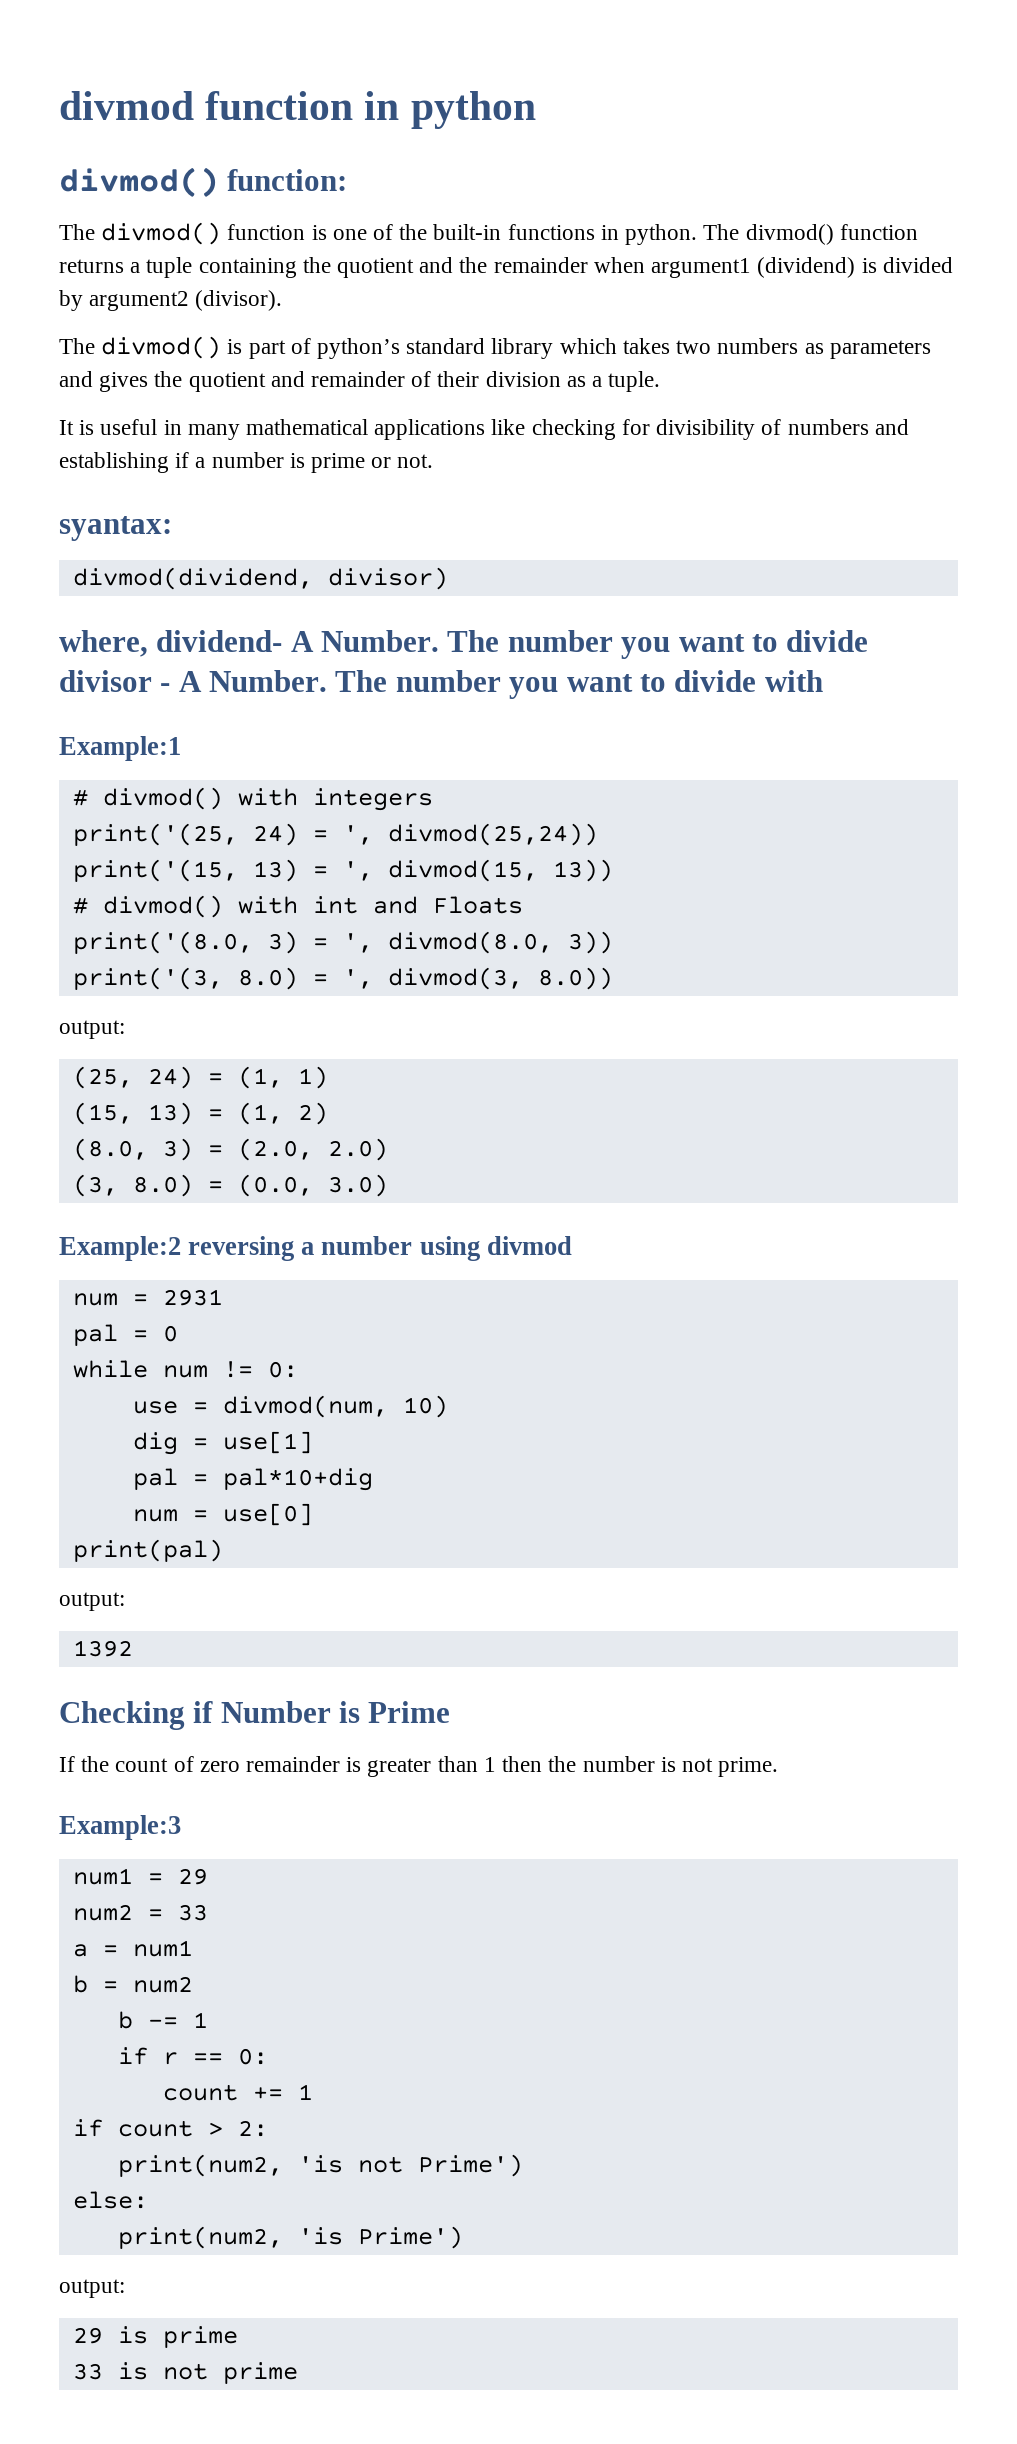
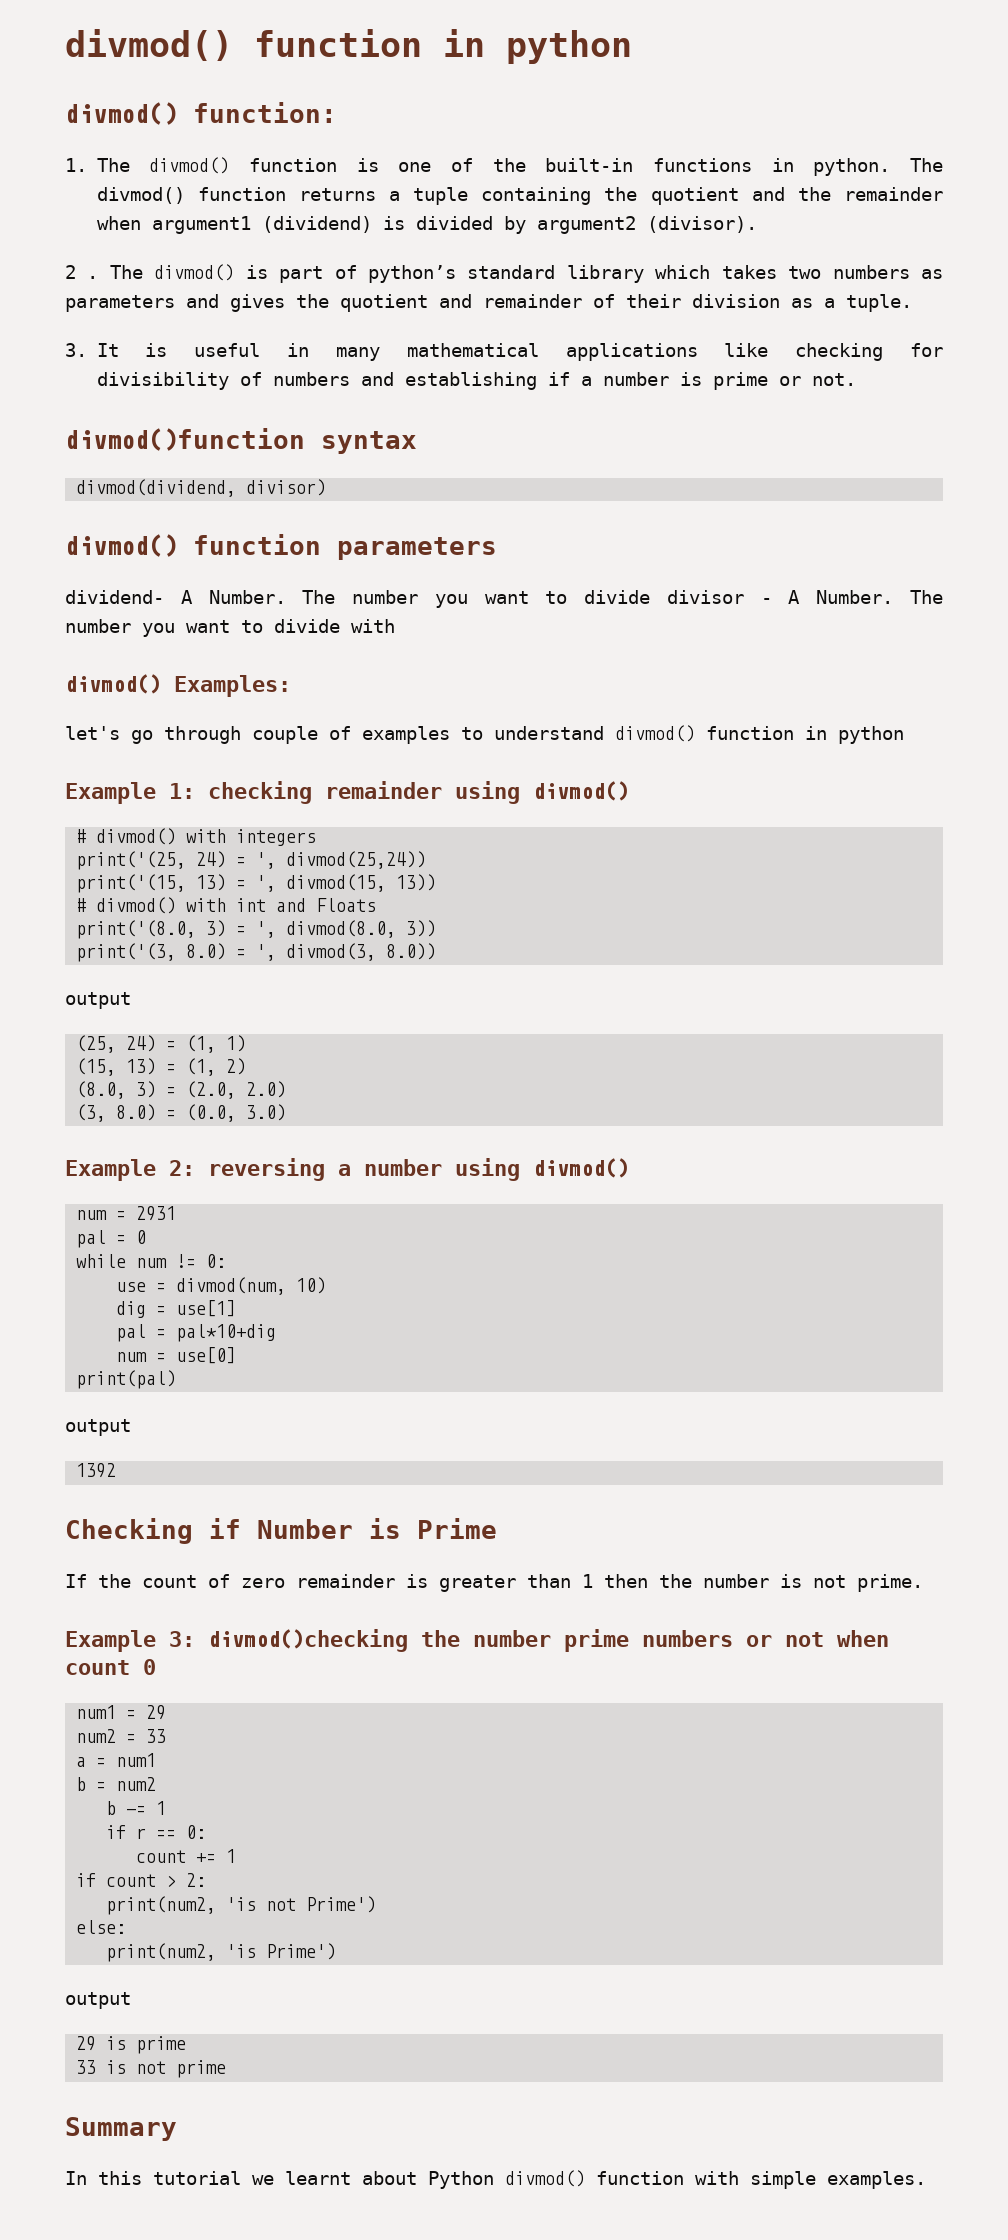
[59,91,194,120] divmod -> [65,29,233,61] divmod()
(348, 180) none -> [65,158,87,172] 1.
(283, 300) none -> [65,265,99,279] 2 .
(661, 381) none -> [65,343,87,357] 3.
[59,516,172,541] syantax: -> [65,428,417,454] divmod()function syntax
[59,630,148,657] where, -> [65,534,497,560] divmod() function parameters //
[59,736,181,761] Example:1 -> [65,674,291,697] [65,725,904,744] [65,781,629,804] divmod() Examples: // let's go through couple of examples to understand divmod() function in python // Example 1: checking remainder using divmod()
[59,1020,125,1039] output: -> [65,992,131,1009] output
[59,1236,181,1261] Example:2 -> [65,1159,195,1181] Example 2:
[486,1236,572,1255] divmod -> [533,1158,629,1178] divmod()
[59,1592,125,1611] output: -> [65,1419,131,1436] output
[59,1815,181,1840] Example:3 -> [65,1629,889,1652] [65,1659,156,1675] Example 3: divmod()checking the number prime numbers or not when count 0
[59,2279,125,2298] output: -> [65,1992,131,2009] output
(298, 2373) none -> [65,2117,177,2141] [65,2170,926,2189] // Summary // In this tutorial we learnt about Python divmod() function with simple examples.

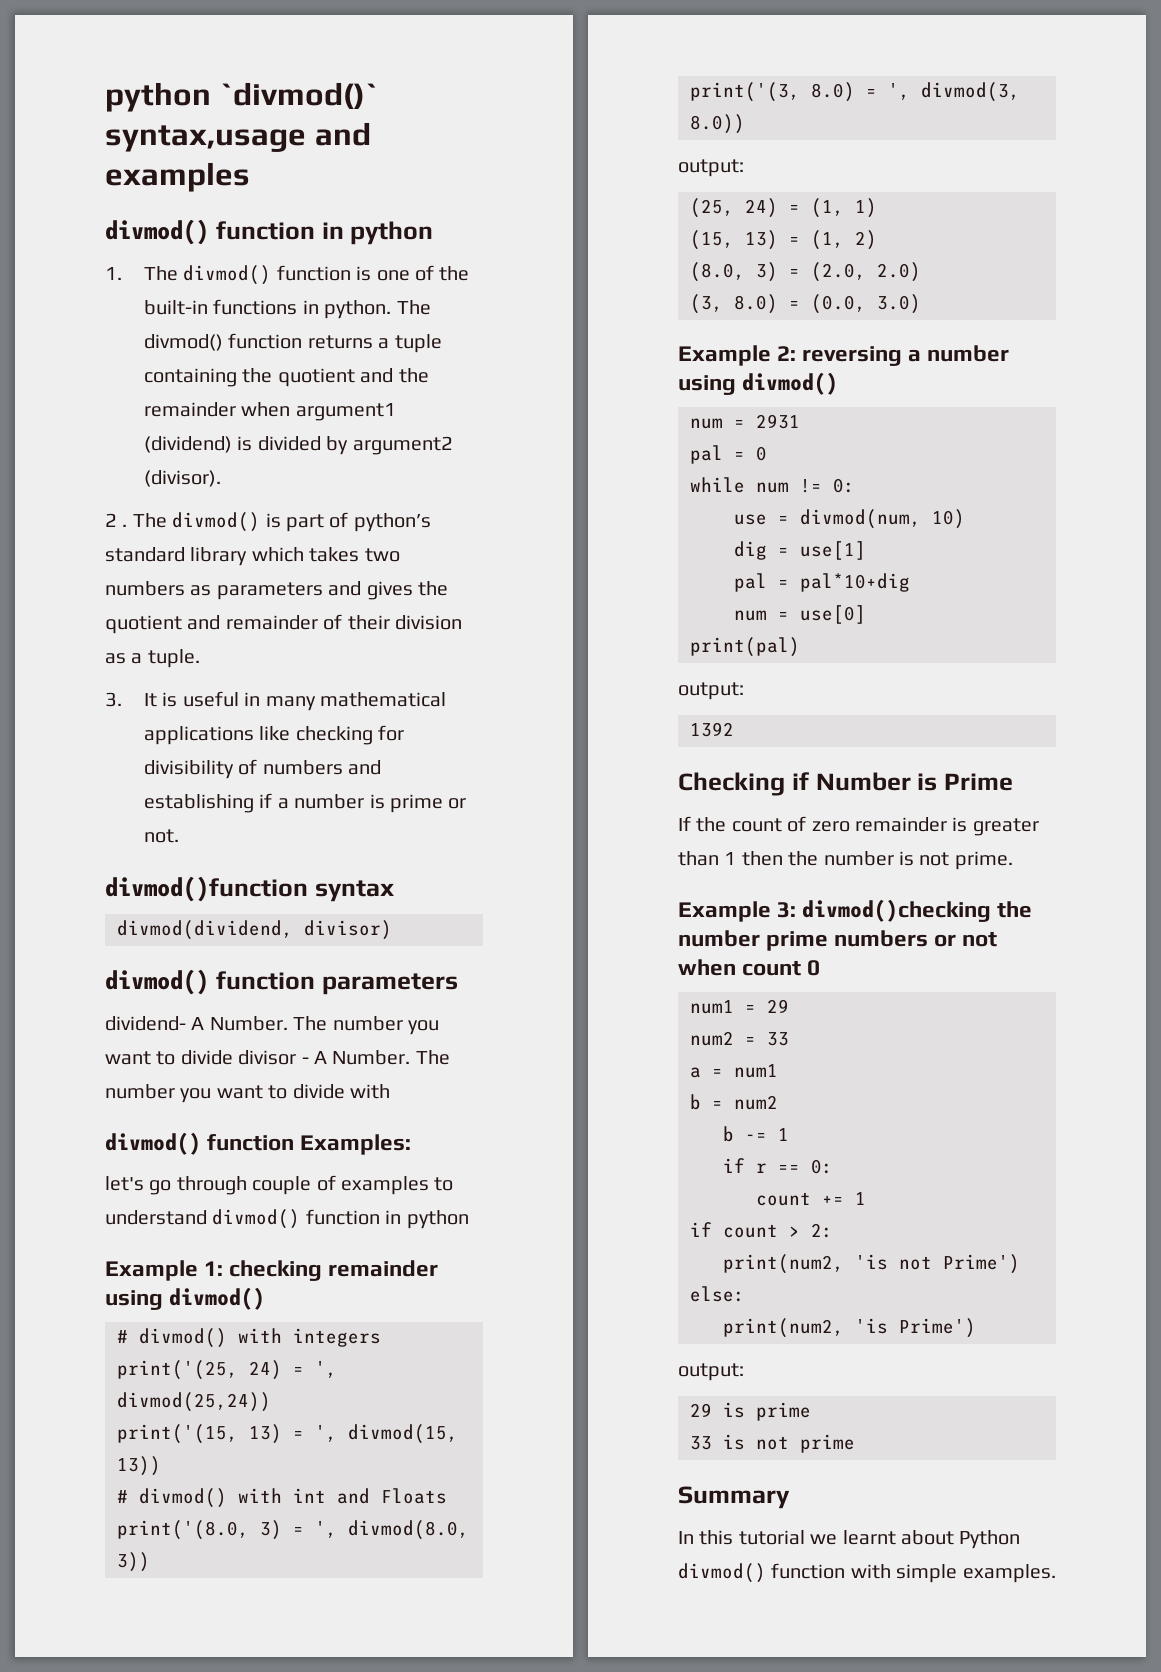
[65,29,632,64] [65,102,337,125] divmod() function in python // divmod() function: -> [105,82,378,112] [105,122,371,152] [105,162,250,192] [105,219,434,245] python `divmod()` syntax,usage and examples // divmod() function in python
(161, 684) none -> [207,1134,295,1151] function
[65,992,131,1009] output -> [678,159,744,177] output:
[65,1419,131,1436] output -> [678,682,744,700] output:
[65,1992,131,2009] output -> [678,1363,744,1381] output:

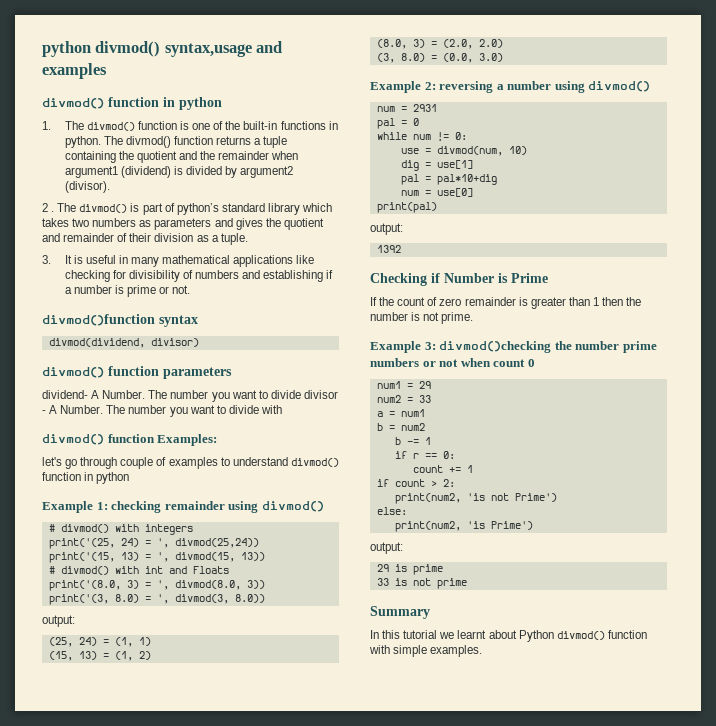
[105,82,378,112] python `divmod()` -> [42,41,161,57] python divmod()

